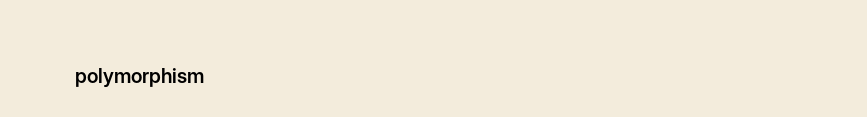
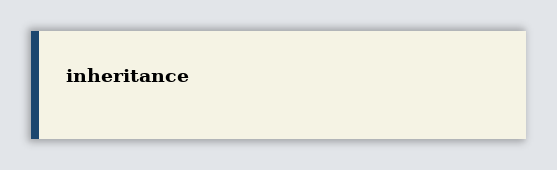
[75,68,204,88] polymorphism -> [66,68,189,82] inheritance

